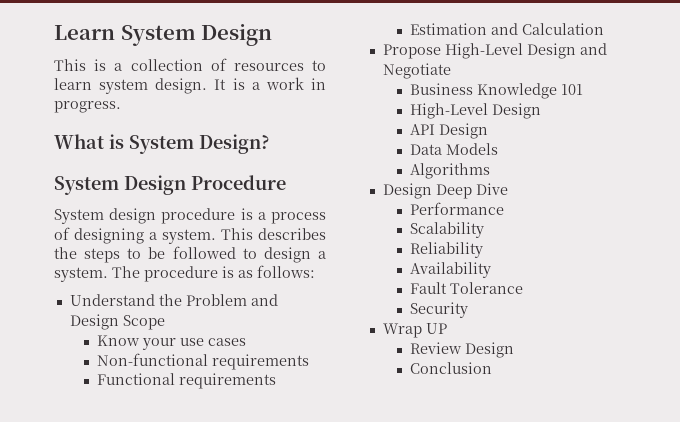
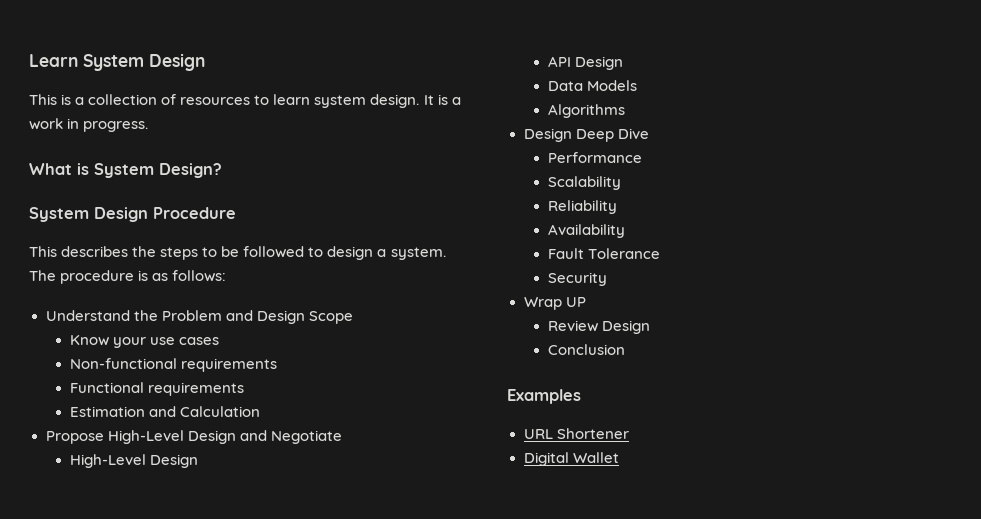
[54,208,326,224] [54,227,216,244] System design procedure is a process of designing a system. -> (236, 213) none
[410,83,584,99] // Business Knowledge 101 -> (342, 437) none
(493, 368) none -> [507,389,581,404] [523,428,629,439] [523,452,619,466] // Examples // URL Shortener // Digital Wallet

